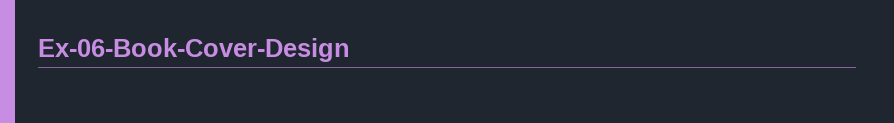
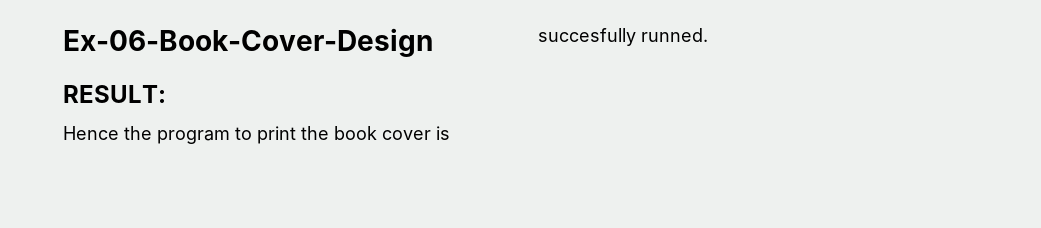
(350, 50) none -> [63,85,166,103] [63,126,450,144] [538,28,708,46] // RESULT: // Hence the program to print the book cover is succesfully runned.

